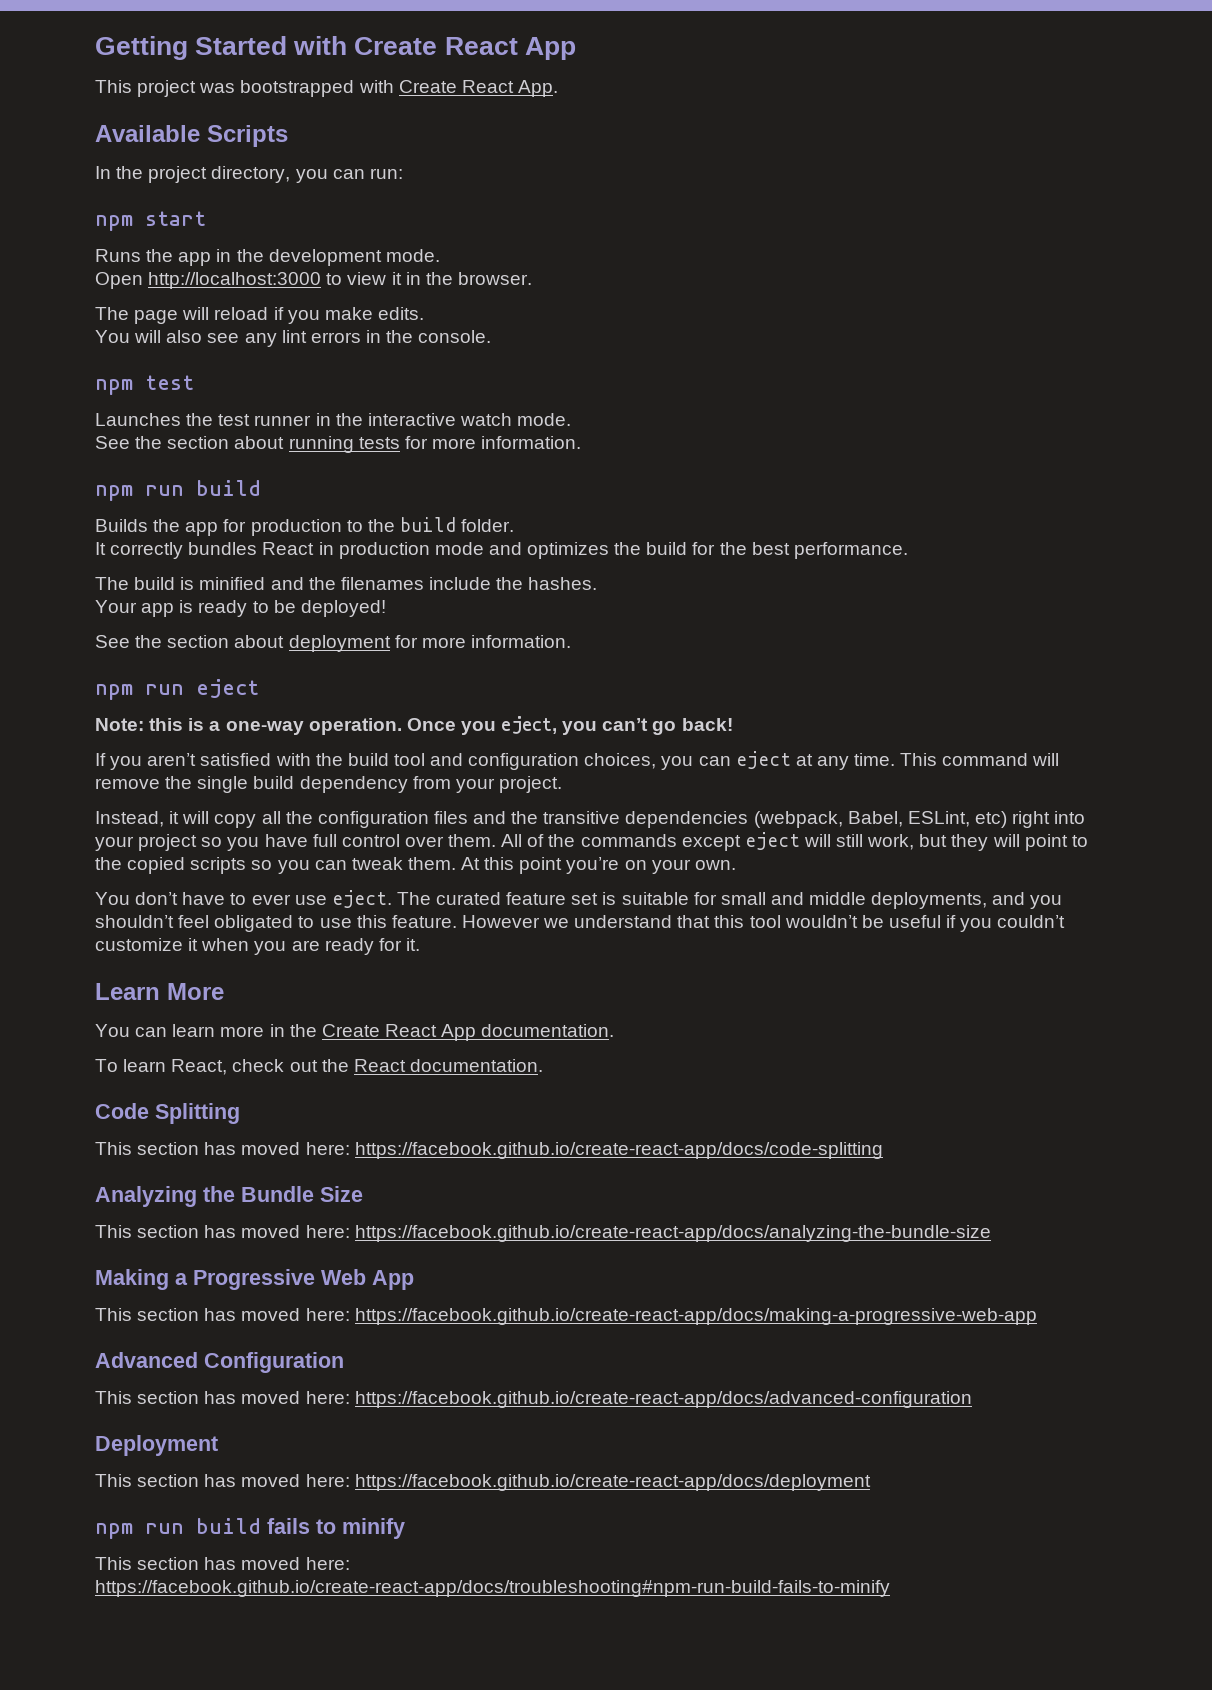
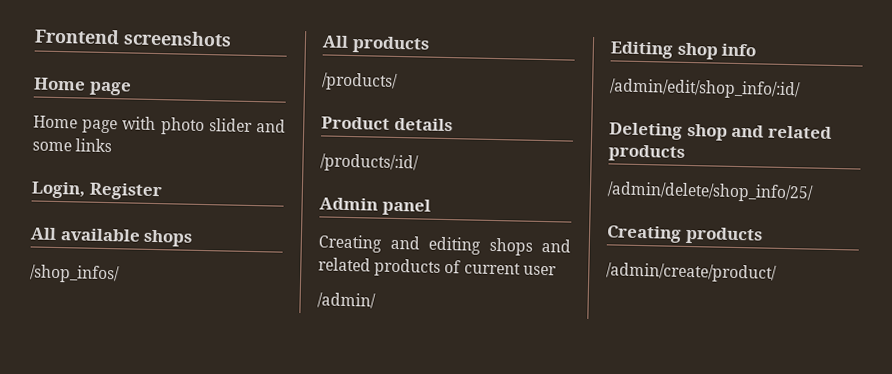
[95,36,576,60] [95,80,558,97] [95,125,288,147] [95,166,403,183] [95,211,206,231] [95,249,440,266] [95,272,532,289] [95,307,424,324] [95,330,492,347] [95,375,194,395] [95,413,572,426] [95,436,582,453] [95,480,261,501] [95,517,515,536] [95,542,908,559] [95,577,598,590] [95,600,386,617] [95,635,571,652] [95,679,259,700] [95,716,733,735] [95,751,1060,770] [95,776,562,793] [95,811,1086,828] [95,832,1088,851] [95,857,736,874] [95,890,1063,909] [95,915,1066,932] [95,938,420,955] [95,983,224,1000] [95,1024,615,1041] [95,1059,543,1075] [95,1103,240,1124] [95,1142,883,1159] [95,1186,363,1207] [95,1225,991,1242] [95,1269,414,1290] [95,1308,1037,1325] [95,1352,344,1373] [95,1391,972,1408] [95,1435,218,1456] [95,1474,871,1491] [95,1518,405,1539] [95,1557,350,1570] [95,1580,890,1597] Getting Started with Create React App // This project was bootstrapped with Create React App. // Available Scripts // In the project directory, you can run: // npm start // Runs the app in the development mode. // Open http://localhost:3000 to view it in the browser. // The page will reload if you make edits. // You will also see any lint errors in the console. // npm test // Launches the test runner in the interactive watch mode. // See the section about running tests for more information. // npm run build // Builds the app for production to the build folder. // It correctly bundles React in production mode and optimizes the build for the best performance. // The build is minified and the filenames include the hashes. // Your app is ready to be deployed! // See the section about deployment for more information. // npm run eject // Note: this is a one-way operation. Once you eject, you can’t go back! // If you aren’t satisfied with the build tool and configuration choices, you can eject at any time. This command will remove the single build dependency from your project. // Instead, it will copy all the configuration files and the transitive dependencies (webpack, Babel, ESLint, etc) right into your project so you have full control over them. All of the commands except eject will still work, but they will point to the copied scripts so you can tweak them. At this point you’re on your own. // You don’t have to ever use eject. The curated feature set is suitable for small and middle deployments, and you shouldn’t feel obligated to use this feature. However we understand that this tool wouldn’t be useful if you couldn’t customize it when you are ready for it. // Learn More // You can learn more in the Create React App documentation. // To learn React, check out the React documentation. // Code Splitting // This section has moved here: https://facebook.github.io/create-react-app/docs/code-splitting // Analyzing the Bundle Size // This section has moved here: https://facebook.github.io/create-react-app/docs/analyzing-the-bundle-size // Making a Progressive Web App // This section has moved here: https://facebook.github.io/create-react-app/docs/making-a-progressive-web-app // Advanced Configuration // This section has moved here: https://facebook.github.io/create-react-app/docs/advanced-configuration // Deployment // This section has moved here: https://facebook.github.io/create-react-app/docs/deployment // npm run build fails to minify // This section has moved here: https://facebook.github.io/create-react-app/docs/troubleshooting#npm-run-build-fails-to-minify -> [34,28,232,47] [33,77,132,96] [33,115,286,136] [32,138,113,153] [31,181,162,201] [30,227,194,247] [29,264,120,284] [322,35,430,54] [321,72,398,91] [321,116,453,132] [320,153,419,173] [319,197,431,216] [318,234,571,256] [318,257,557,277] [317,292,376,309] [610,41,758,60] [609,78,801,100] [609,122,832,141] [608,144,685,162] [607,181,814,203] [606,225,763,245] [606,262,777,283] Frontend screenshots // Home page // Home page with photo slider and some links // Login, Register // All available shops // /shop_infos/ // All products // /products/ // Product details // /products/:id/ // Admin panel // Creating and editing shops and related products of current user // /admin/ // Editing shop info // /admin/edit/shop_info/:id/ // Deleting shop and related products // /admin/delete/shop_info/25/ // Creating products // /admin/create/product/

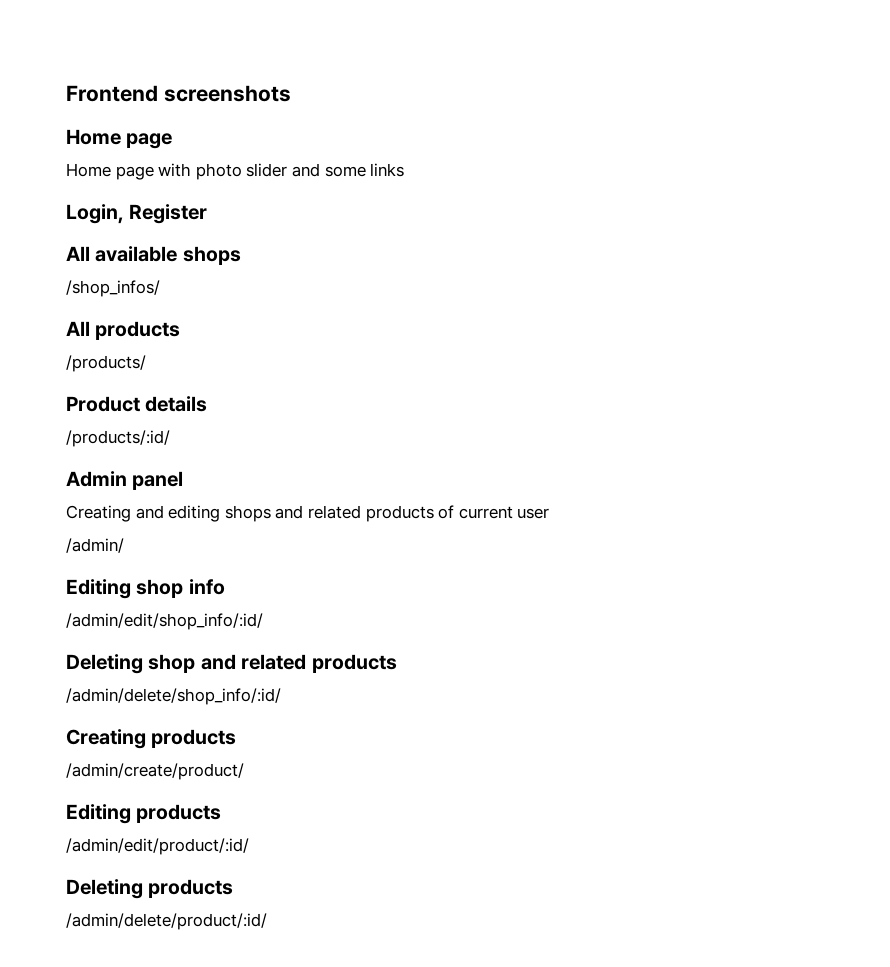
[607,181,814,203] /admin/delete/shop_info/25/ -> [66,688,281,705] /admin/delete/shop_info/:id/
(777, 272) none -> [66,804,222,824] [66,838,249,855] [66,879,234,899] [66,913,267,930] // Editing products // /admin/edit/product/:id/ // Deleting products // /admin/delete/product/:id/

